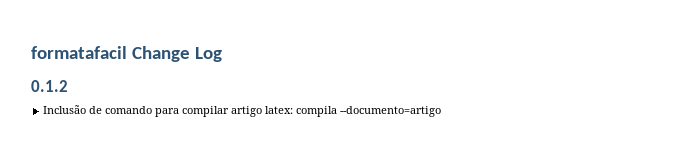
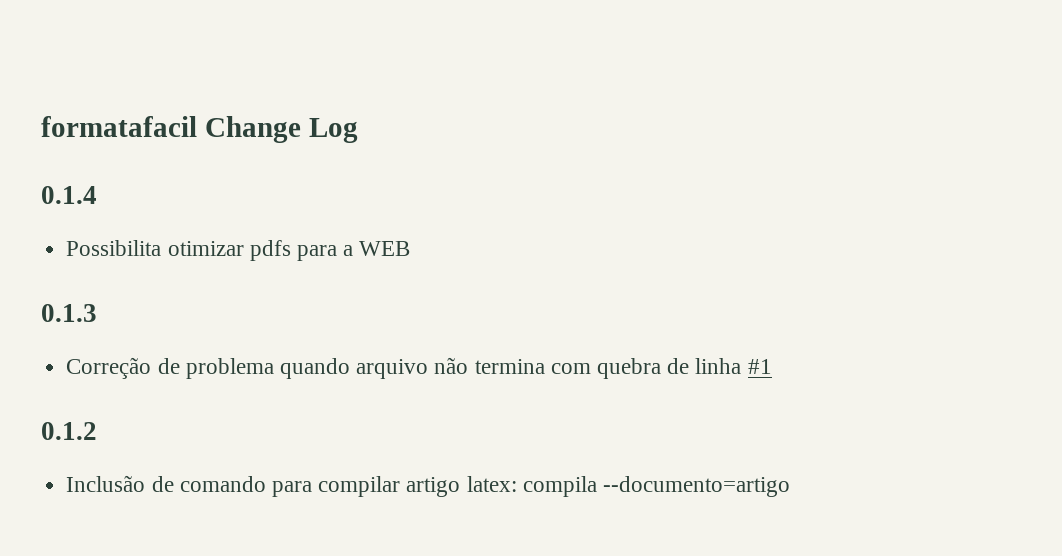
(223, 54) none -> [41,186,97,204] [66,240,411,261] [41,304,97,322] [66,357,772,379] // 0.1.4 // Possibilita otimizar pdfs para a WEB // 0.1.3 // Correção de problema quando arquivo não termina com quebra de linha #1

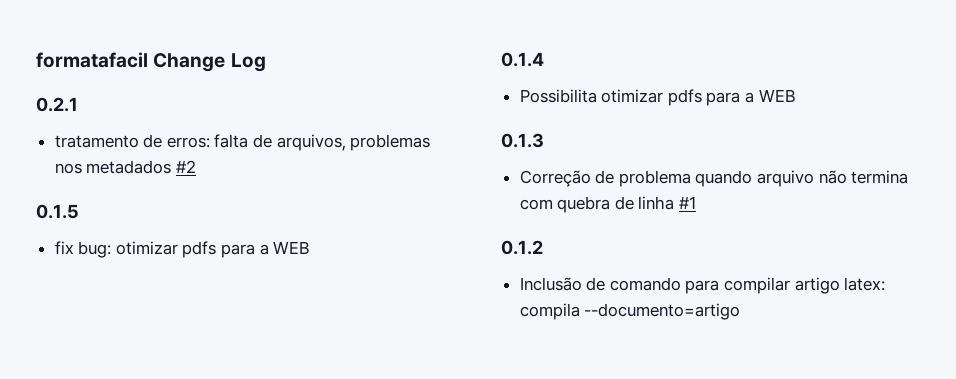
(358, 130) none -> [36,97,78,112] [54,134,431,151] [54,160,196,174] [36,204,79,219] [54,241,311,258] // 0.2.1 // tratamento de erros: falta de arquivos, problemas nos metadados #2 // 0.1.5 // fix bug: otimizar pdfs para a WEB

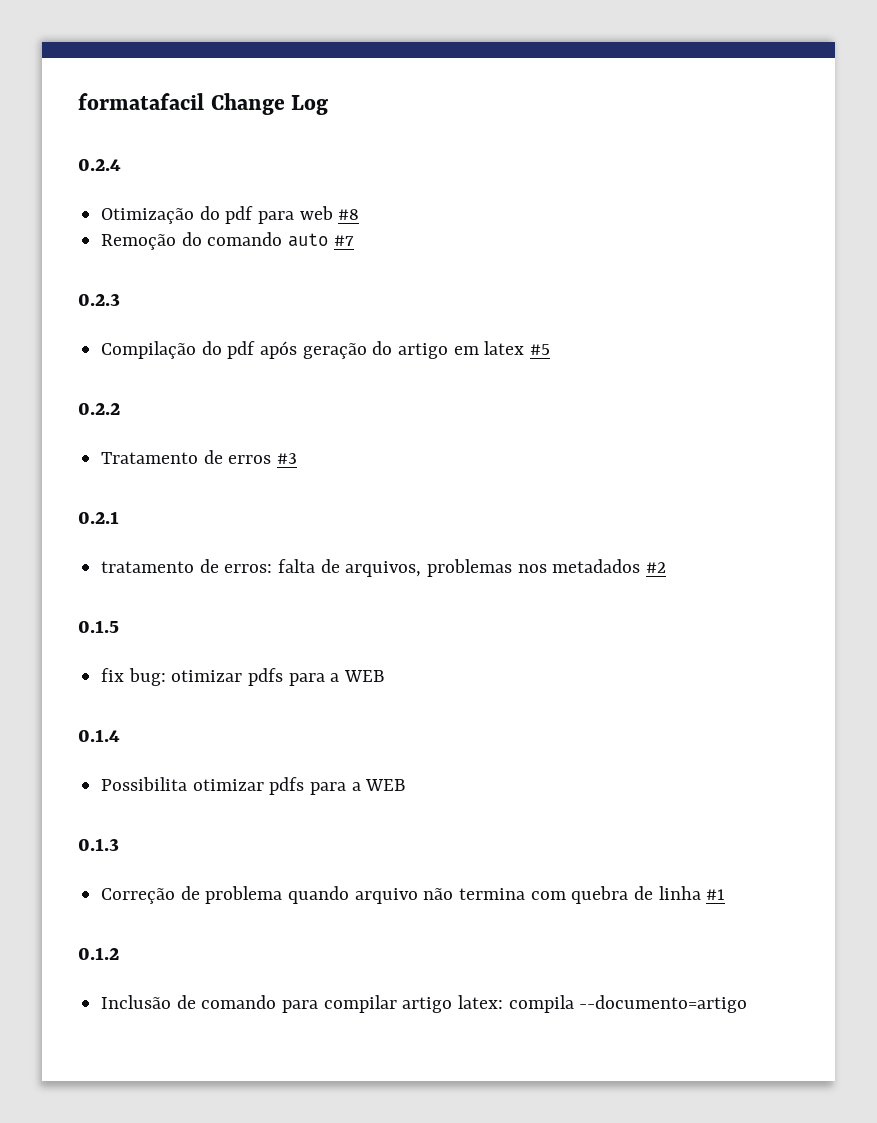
(266, 62) none -> [78,158,121,171] [101,206,360,224] [101,232,354,250] [78,293,120,306] [101,341,551,359] [78,402,120,415] [101,450,298,464] // 0.2.4 // Otimização do pdf para web #8 // Remoção do comando auto #7 // 0.2.3 // Compilação do pdf após geração do artigo em latex #5 // 0.2.2 // Tratamento de erros #3

